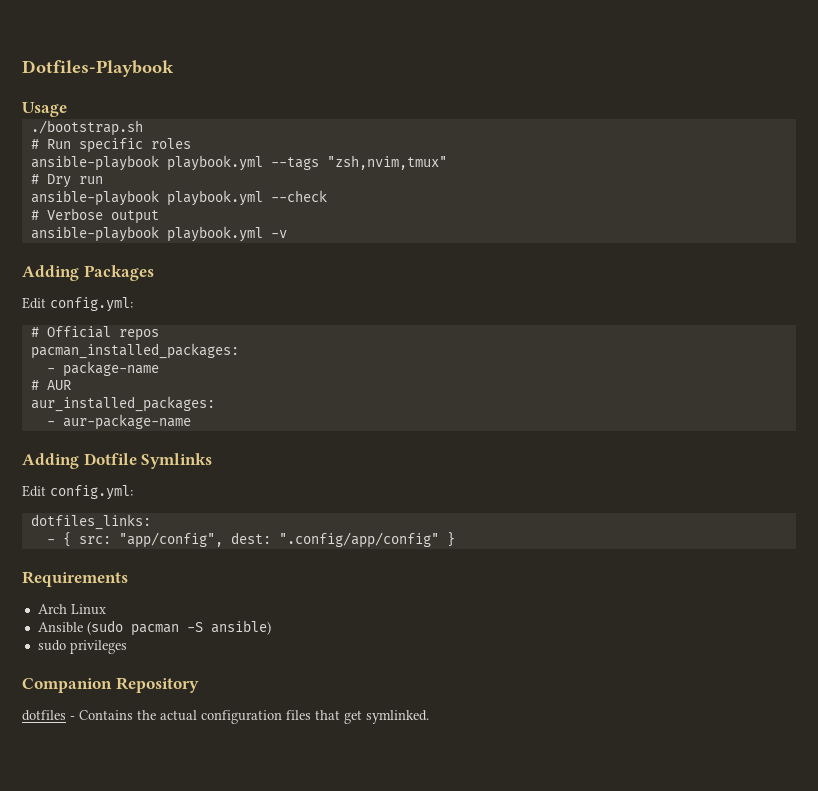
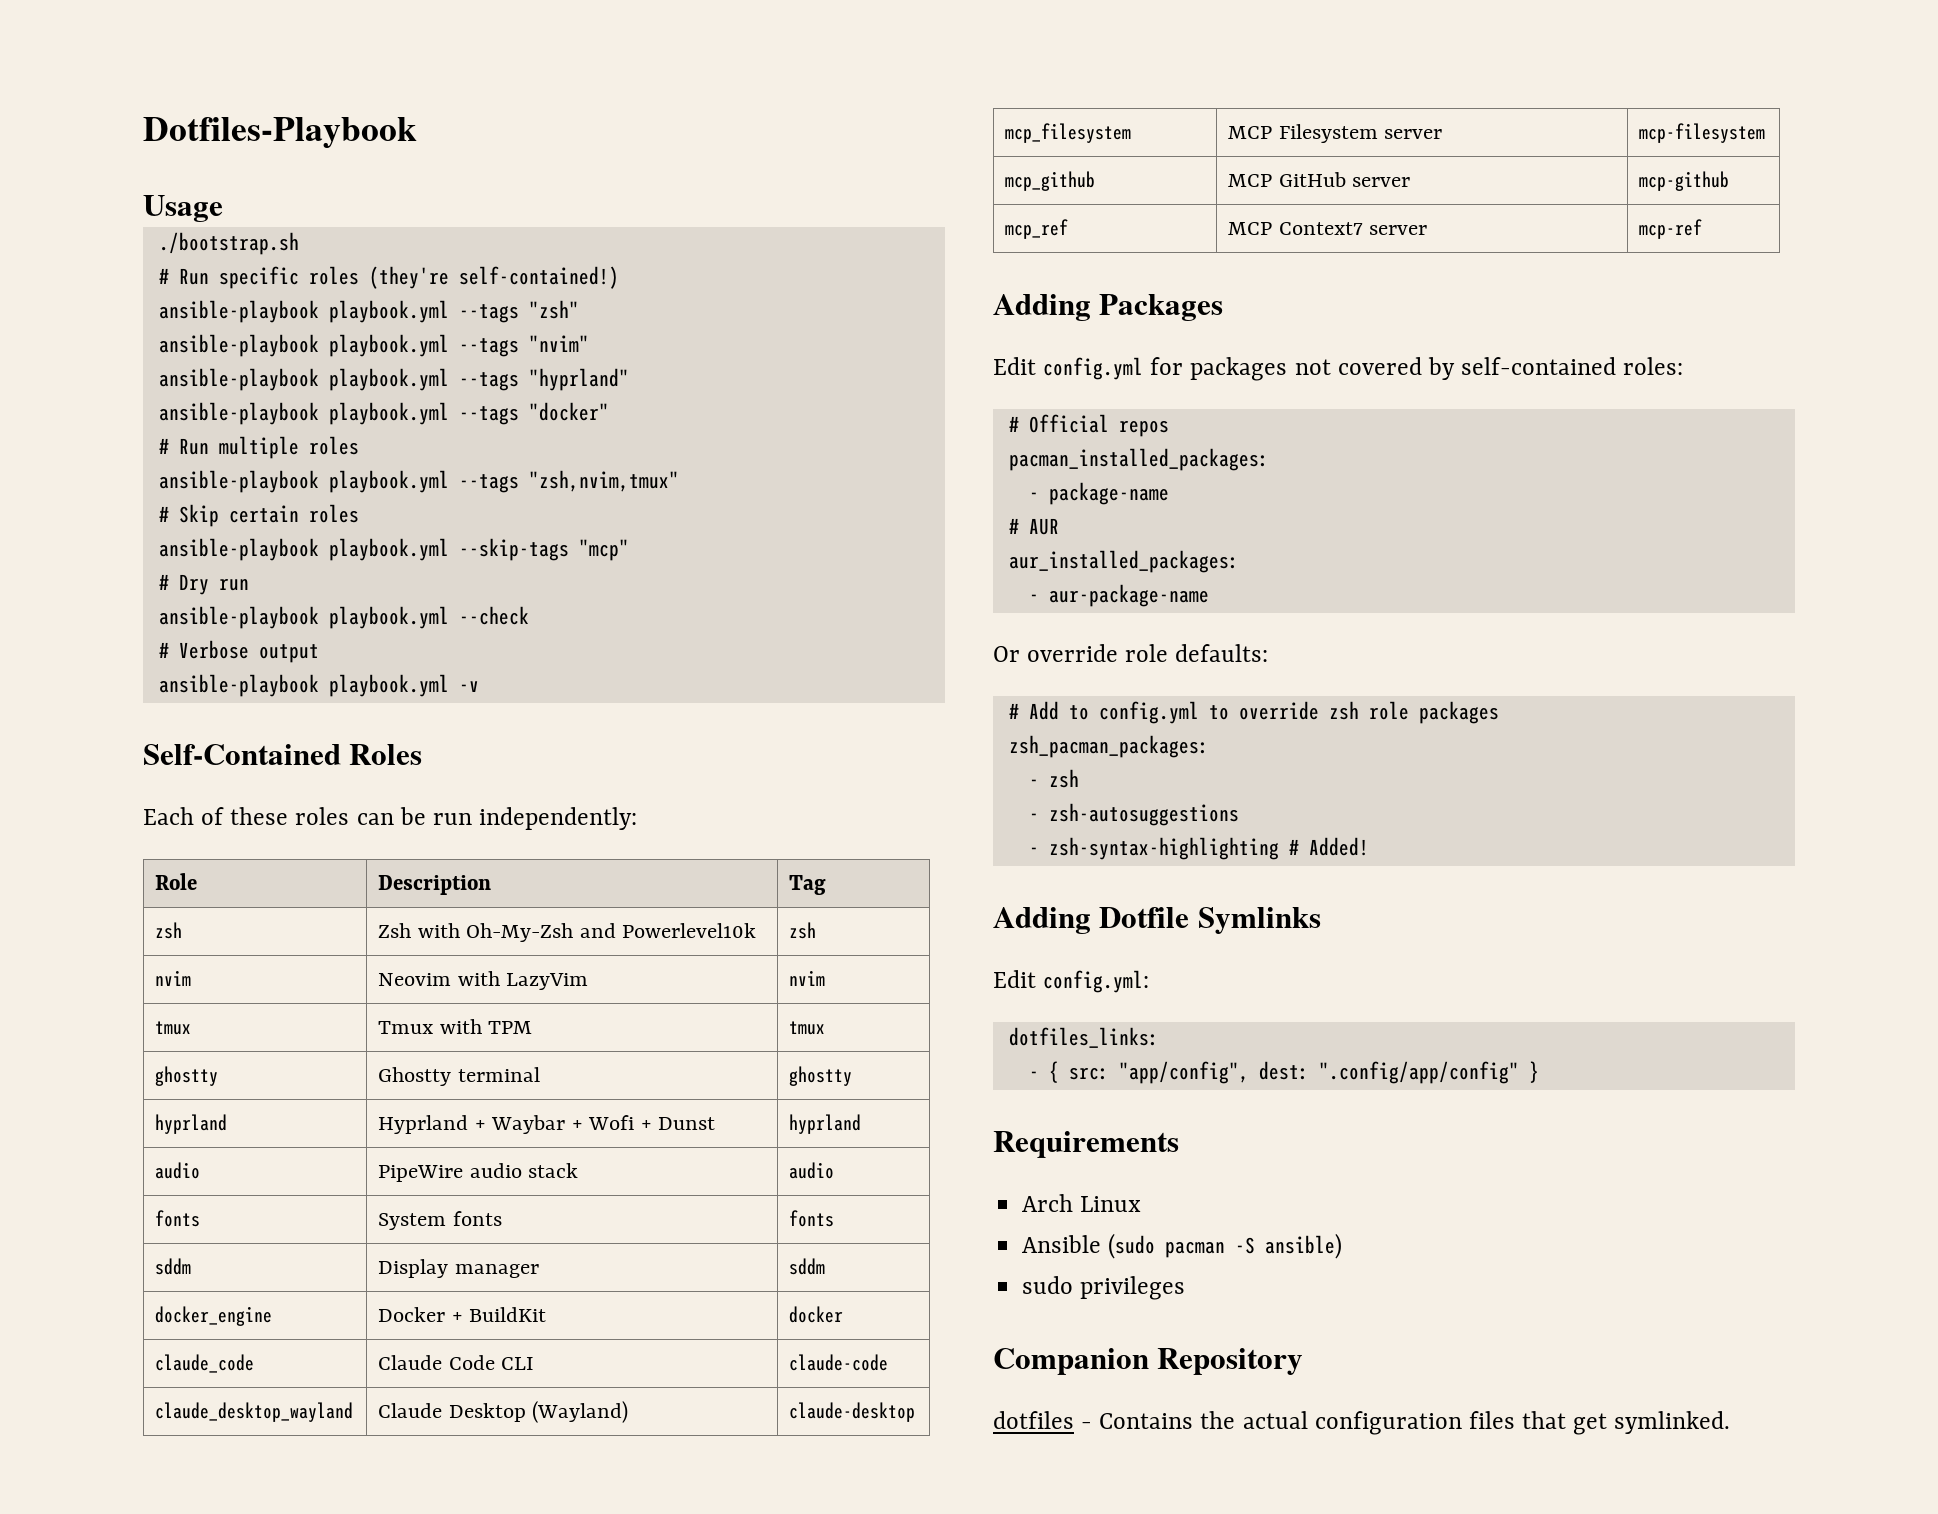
[30,155,447,171] // ansible-playbook playbook.yml --tags "zsh,nvim,tmux" -> [368,266,619,289] [158,300,579,323] [158,334,589,357] [158,368,629,391] [158,402,609,425] [158,436,359,459] [158,470,679,493] [158,504,359,527] [158,538,629,561] (they're self-contained!) // ansible-playbook playbook.yml --tags "zsh" // ansible-playbook playbook.yml --tags "nvim" // ansible-playbook playbook.yml --tags "hyprland" // ansible-playbook playbook.yml --tags "docker" // # Run multiple roles // ansible-playbook playbook.yml --tags "zsh,nvim,tmux" // # Skip certain roles // ansible-playbook playbook.yml --skip-tags "mcp"
[22,265,154,281] [22,297,133,312] Adding Packages // Edit config.yml: -> [143,744,423,765] [143,807,638,830] [155,873,198,890] [378,875,492,895] [789,875,827,895] [155,922,183,939] [378,923,757,942] [789,922,817,939] [155,970,192,986] [378,971,589,990] [789,970,826,986] [155,1021,192,1035] [378,1019,533,1034] [789,1021,826,1035] [155,1066,219,1086] [378,1067,540,1086] [789,1066,853,1086] [155,1114,228,1134] [378,1115,716,1134] [789,1114,862,1134] [155,1162,201,1179] [378,1163,579,1182] [789,1162,835,1179] [155,1210,201,1227] [378,1211,502,1230] [789,1210,835,1227] [155,1258,192,1275] [378,1259,539,1278] [789,1258,826,1275] [155,1306,273,1326] [378,1307,547,1322] [789,1306,844,1323] [155,1354,255,1373] [378,1355,535,1370] [789,1354,889,1371] [155,1402,354,1422] [378,1401,629,1423] [789,1402,916,1422] [1005,123,1132,143] [1228,124,1443,143] [1639,123,1766,143] [1005,171,1096,191] [1228,172,1411,187] [1639,171,1730,191] [1005,219,1069,239] [1228,222,1428,235] [1639,219,1703,239] [993,294,1224,321] [993,357,1684,381] Self-Contained Roles // Each of these roles can be run independently: // Role | Description | Tag // zsh | Zsh with Oh-My-Zsh and Powerlevel10k | zsh // nvim | Neovim with LazyVim | nvim // tmux | Tmux with TPM | tmux // ghostty | Ghostty terminal | ghostty // hyprland | Hyprland + Waybar + Wofi + Dunst | hyprland // audio | PipeWire audio stack | audio // fonts | System fonts | fonts // sddm | Display manager | sddm // docker_engine | Docker + BuildKit | docker // claude_code | Claude Code CLI | claude-code // claude_desktop_wayland | Claude Desktop (Wayland) | claude-desktop // mcp_filesystem | MCP Filesystem server | mcp-filesystem // mcp_github | MCP GitHub server | mcp-github // mcp_ref | MCP Context7 server | mcp-ref // Adding Packages // Edit config.yml for packages not covered by self-contained roles:
(191, 422) none -> [993,644,1269,662] [1008,701,1499,724] [1008,735,1209,758] [1028,769,1079,788] [1028,803,1239,826] [1028,837,1369,860] // Or override role defaults: // # Add to config.yml to override zsh role packages // zsh_pacman_packages: // - zsh // - zsh-autosuggestions // - zsh-syntax-highlighting # Added!

